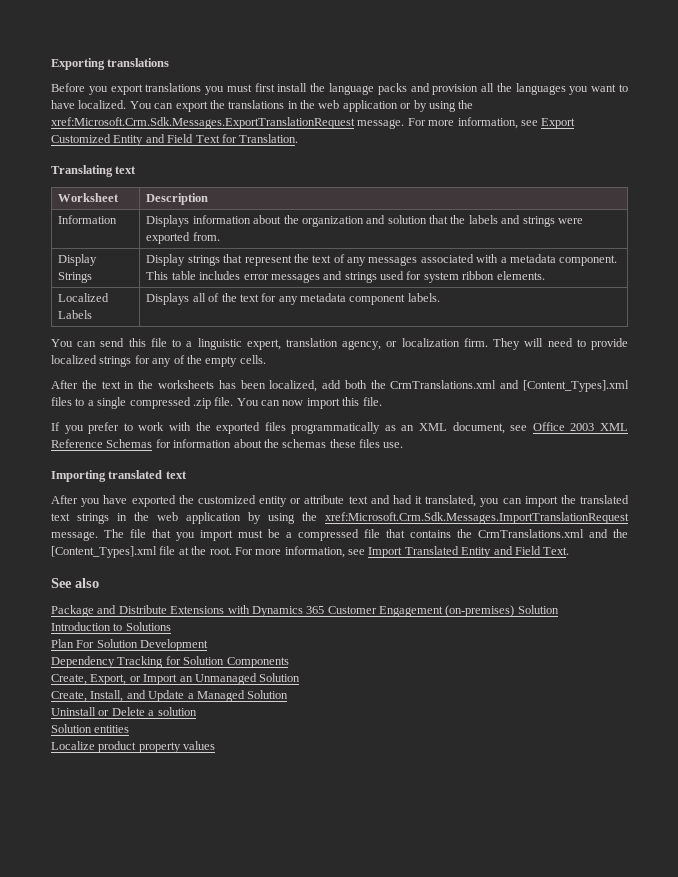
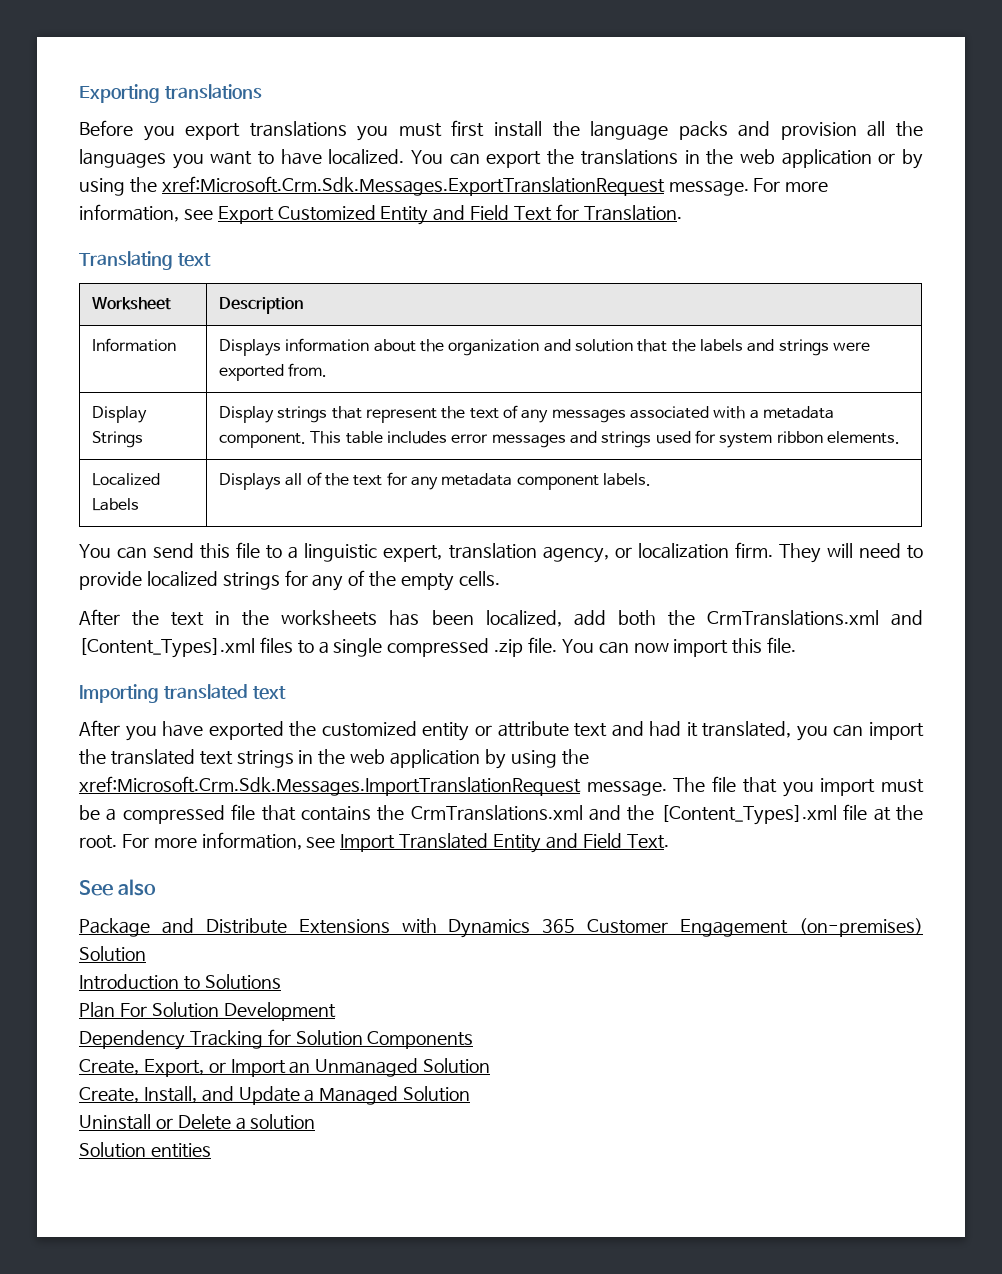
[51,422,628,434] [51,439,404,448] // If you prefer to work with the exported files programmatically as an XML document, see Office 2003 XML Reference Schemas for information about the schemas these files use. -> (797, 645) none
[51,741,216,753] // Localize product property values -> (211, 1150) none

